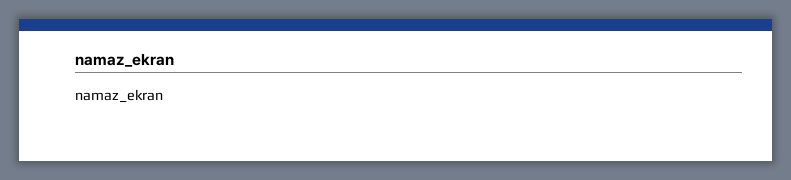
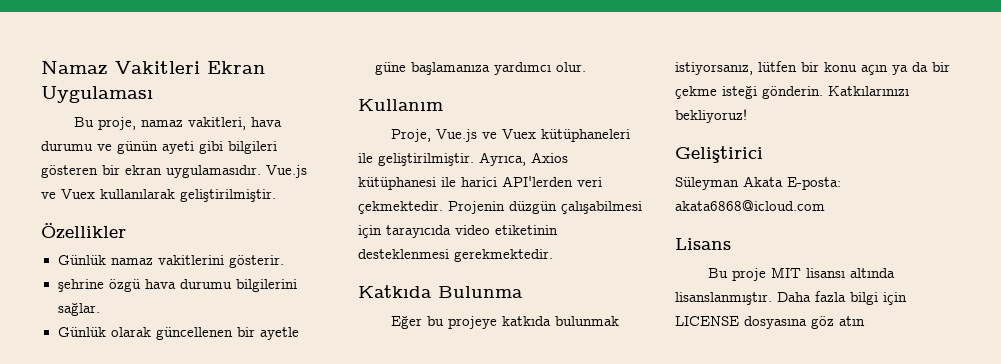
[75,54,174,67] [75,89,163,103] namaz_ekran // namaz_ekran -> [41,61,265,76] [41,86,153,103] [73,117,282,130] [41,141,277,154] [41,165,307,178] [41,189,276,202] [41,223,126,240] [57,255,284,268] [57,279,297,292] [57,303,100,316] [57,327,299,340] [374,62,586,75] [358,99,443,111] [390,129,630,142] [358,152,568,166] [358,176,602,190] [358,201,642,214] [358,225,558,238] [358,249,553,262] [358,285,523,298] [390,316,619,329] [675,61,950,75] [675,86,909,99] [675,109,747,123] [675,146,763,163] [675,176,841,190] [675,200,825,211] [675,238,731,250] [707,267,895,281] [675,291,907,305] [675,316,865,329] Namaz Vakitleri Ekran Uygulaması // Bu proje, namaz vakitleri, hava durumu ve günün ayeti gibi bilgileri gösteren bir ekran uygulamasıdır. Vue.js ve Vuex kullanılarak geliştirilmiştir. // Özellikler // Günlük namaz vakitlerini gösterir. // şehrine özgü hava durumu bilgilerini sağlar. // Günlük olarak güncellenen bir ayetle güne başlamanıza yardımcı olur. // Kullanım // Proje, Vue.js ve Vuex kütüphaneleri ile geliştirilmiştir. Ayrıca, Axios kütüphanesi ile harici API'lerden veri çekmektedir. Projenin düzgün çalışabilmesi için tarayıcıda video etiketinin desteklenmesi gerekmektedir. // Katkıda Bulunma // Eğer bu projeye katkıda bulunmak istiyorsanız, lütfen bir konu açın ya da bir çekme isteği gönderin. Katkılarınızı bekliyoruz! // Geliştirici // Süleyman Akata E-posta: akata6868@icloud.com // Lisans // Bu proje MIT lisansı altında lisanslanmıştır. Daha fazla bilgi için LICENSE dosyasına göz atın

